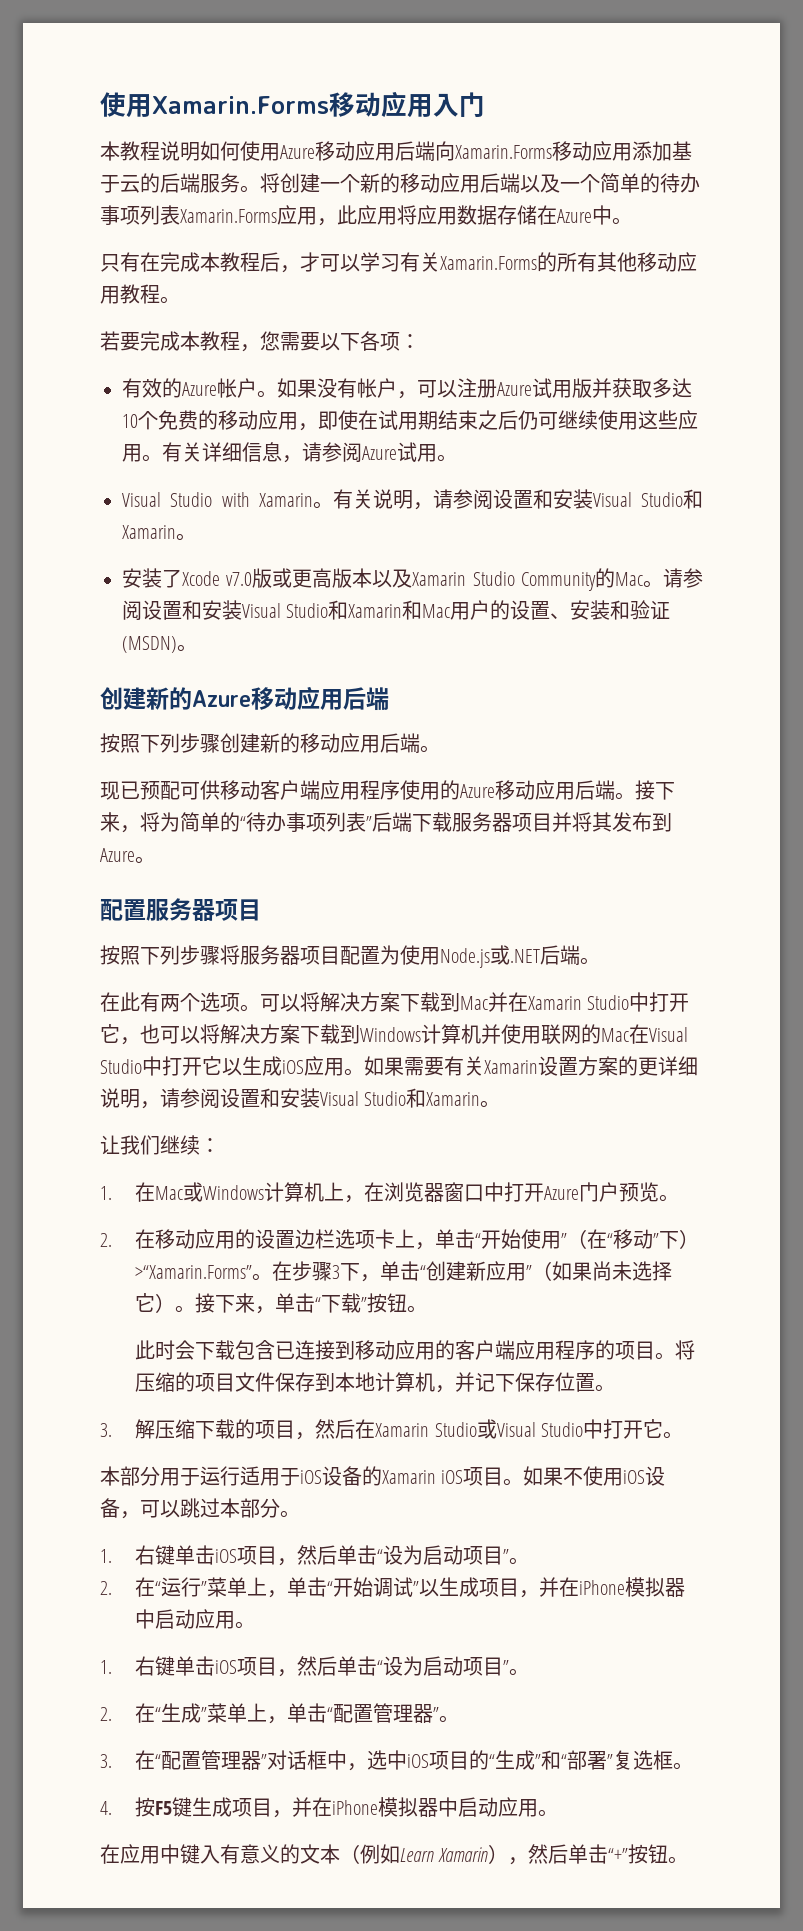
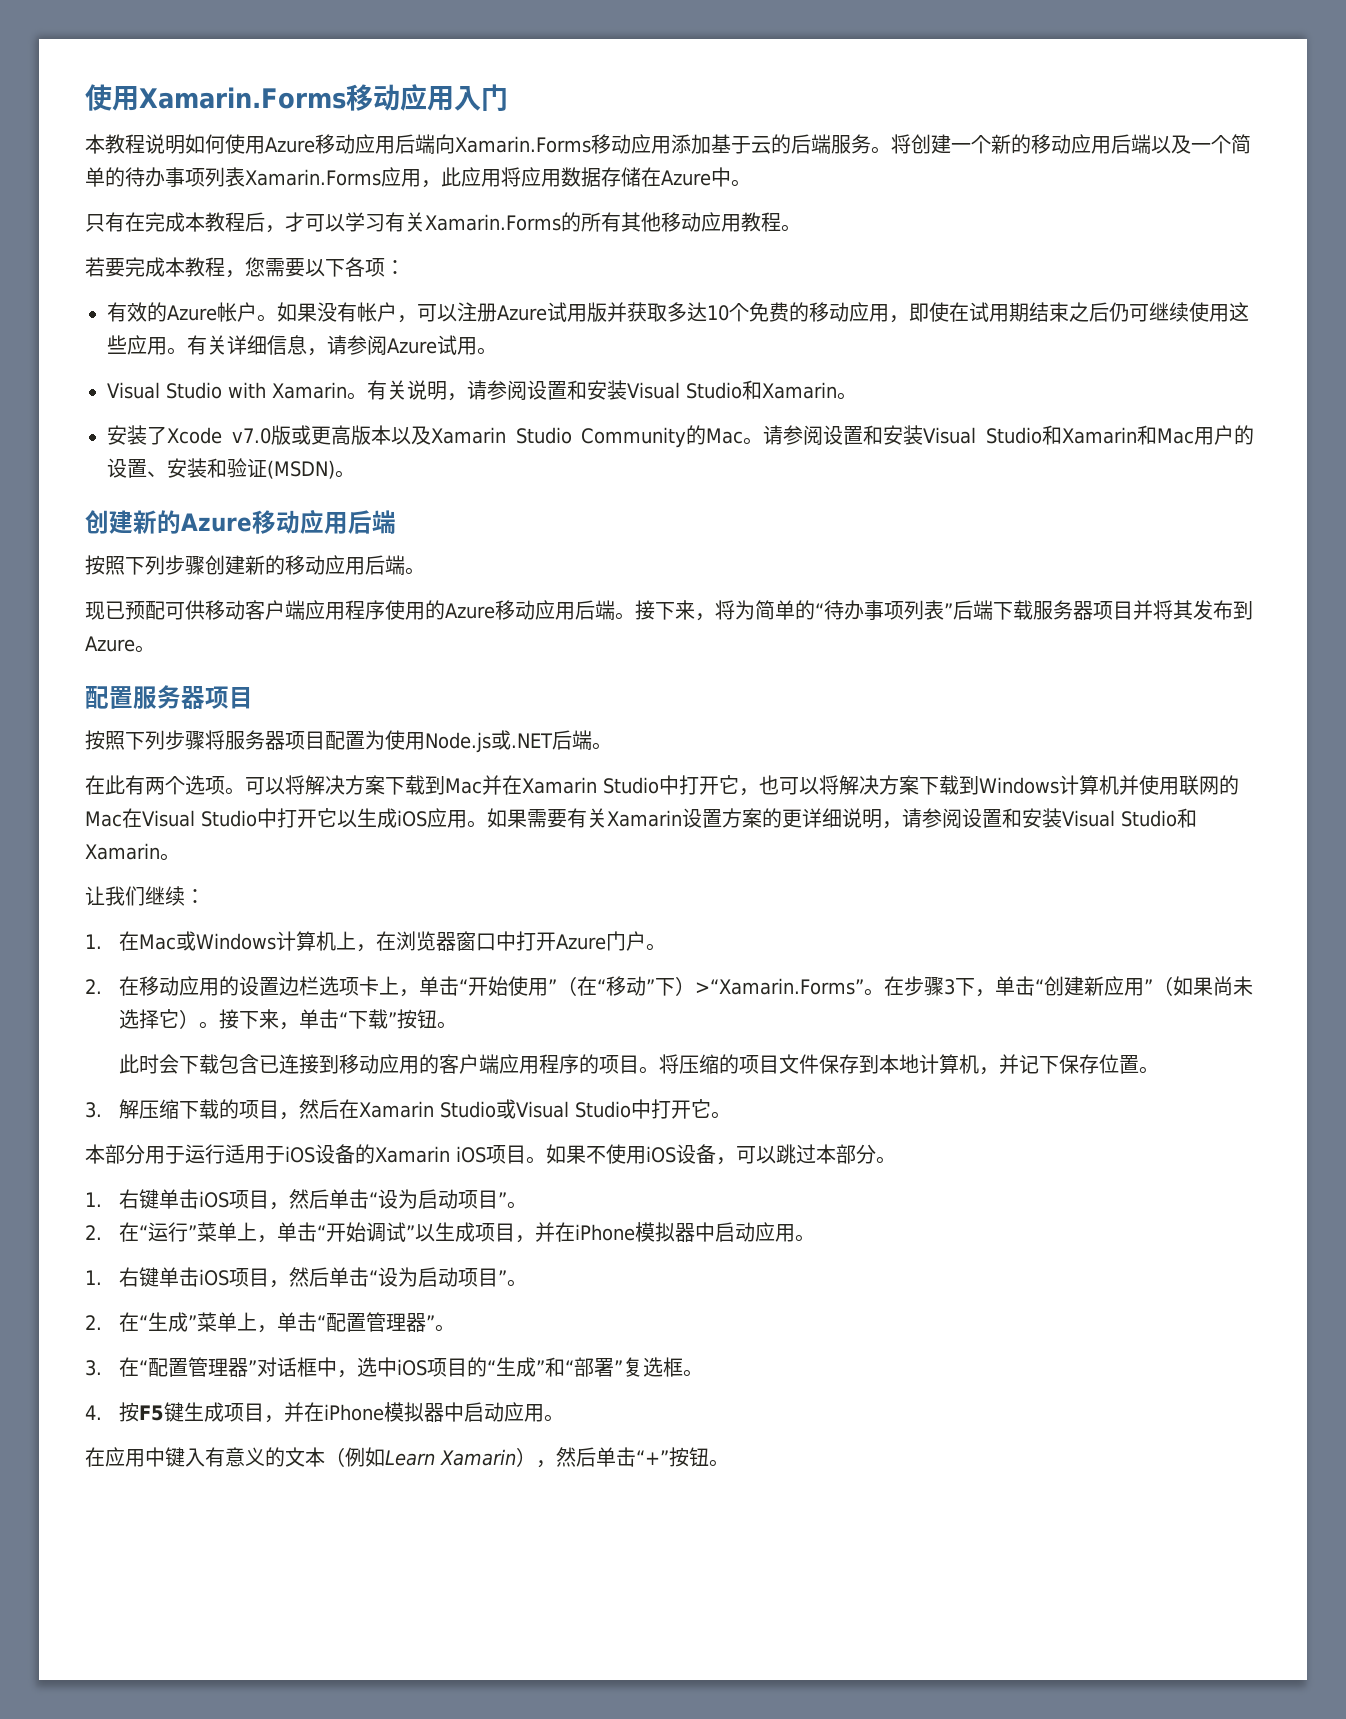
[619,1182,660,1202] 预览 -> (647, 941) none

